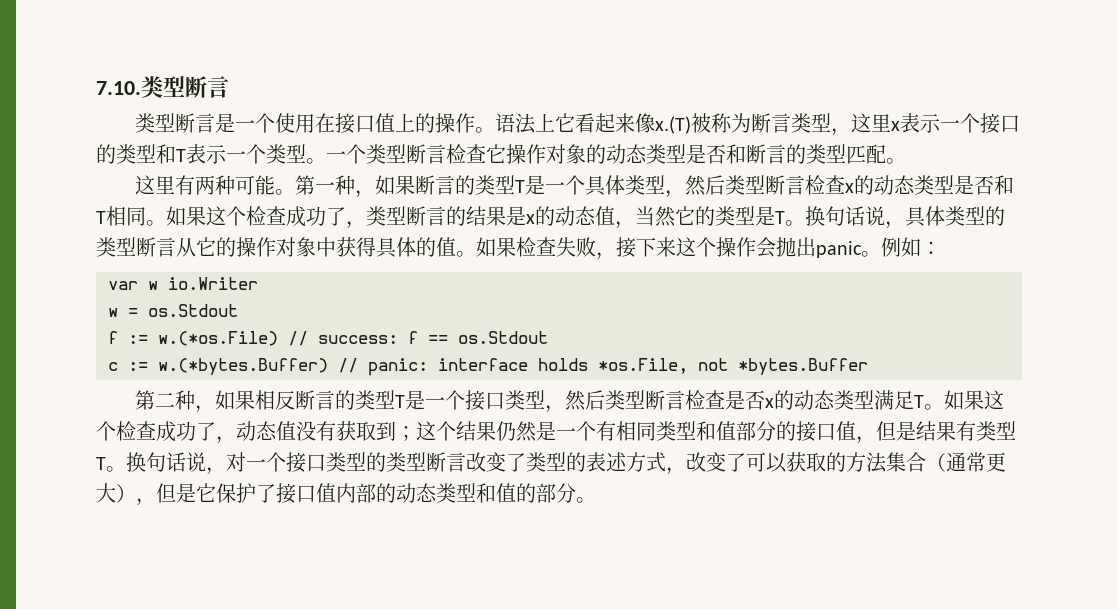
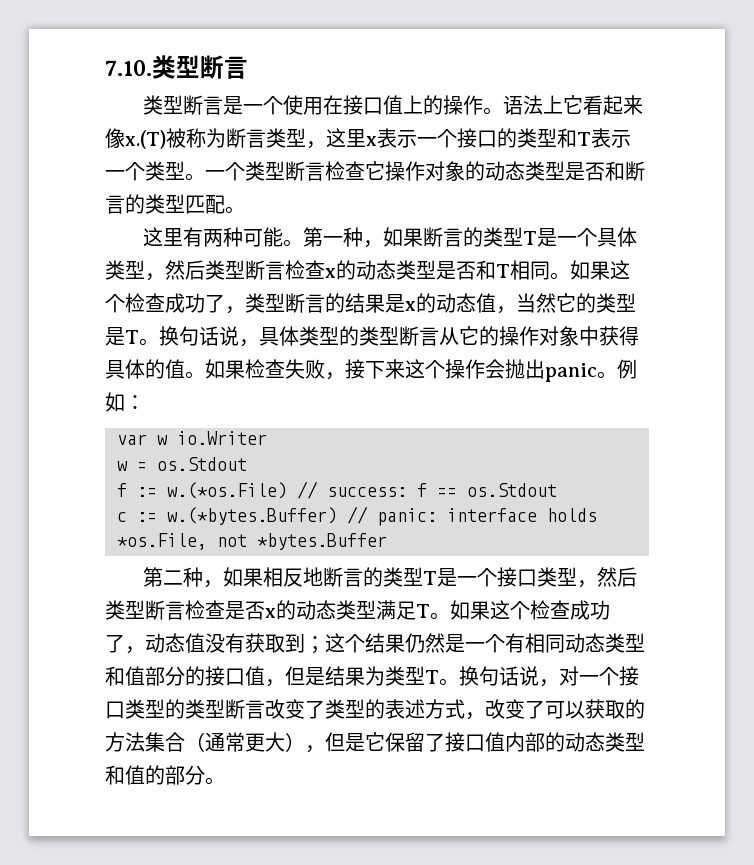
(296, 400) none -> [303,567,324,586] 地
(656, 431) none -> [565,633,605,653] 动态
[956,421,976,441] 有 -> [365,666,385,686] 为
[236,483,256,503] 护 -> [405,732,425,752] 留

